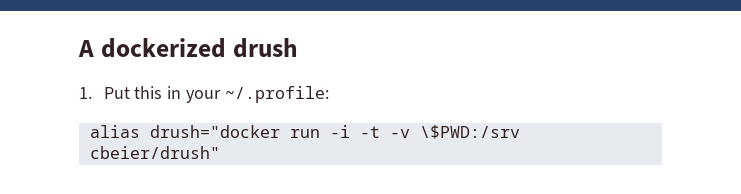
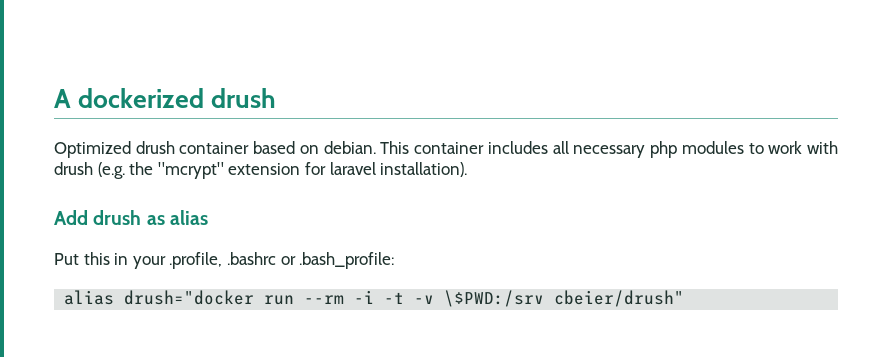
[79,86,329,103] 1. Put this in your ~/.profile: -> [54,141,839,158] [54,162,468,179] [54,210,208,225] [54,252,395,269] Optimized drush container based on debian. This container includes all necessary php modules to work with drush (e.g. the "mcrypt" extension for laravel installation). // Add drush as alias // Put this in your .profile, .bashrc or .bash_profile:
(320, 133) none -> [304,295,345,304] --rm

